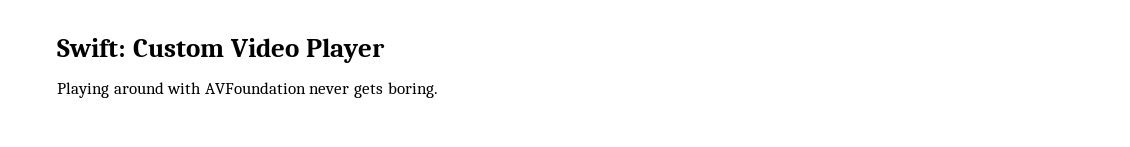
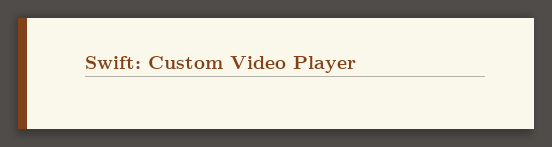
[57,82,438,98] // Playing around with AVFoundation never gets boring. -> (356, 64) none

